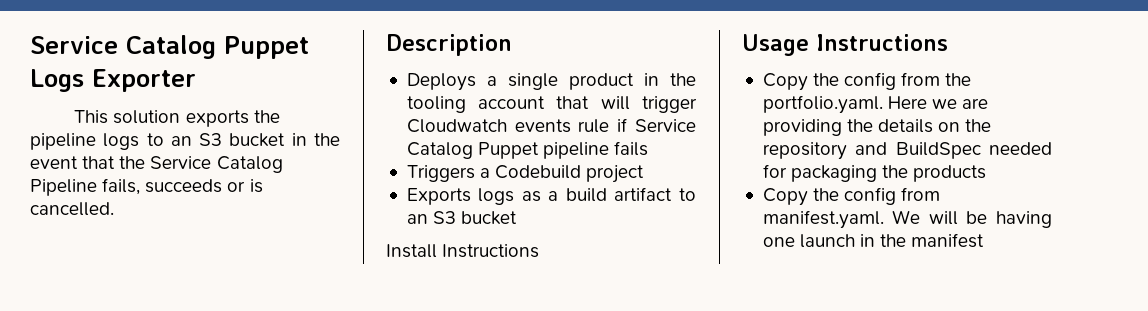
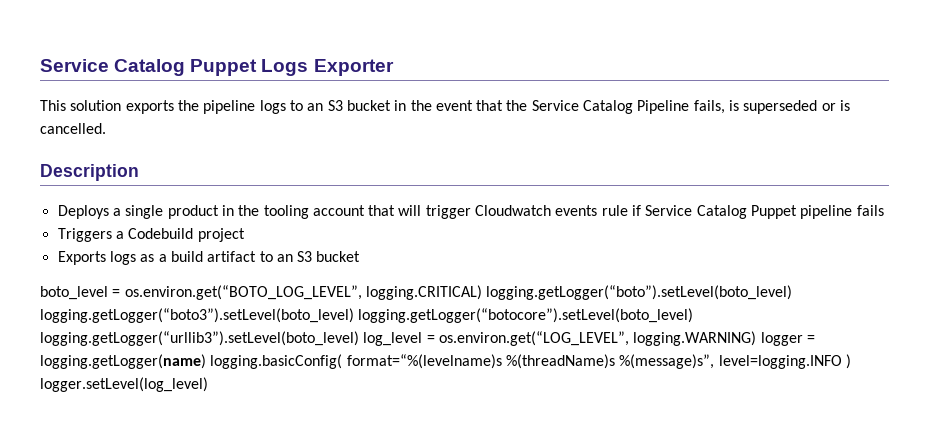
[145,179,223,193] succeeds -> [729,100,818,114] is superseded
[386,244,540,258] [742,34,948,56] [762,72,972,91] [762,95,989,114] [762,119,992,136] [762,142,1052,160] [762,164,987,182] [762,187,941,206] [762,210,1052,229] [762,233,985,248] Install Instructions // Usage Instructions // Copy the config from the portfolio.yaml. Here we are providing the details on the repository and BuildSpec needed for packaging the products // Copy the config from manifest.yaml. We will be having one launch in the manifest -> [40,285,793,300] [40,308,694,323] [40,331,815,346] [40,354,851,369] [40,377,208,392] boto_level = os.environ.get(“BOTO_LOG_LEVEL”, logging.CRITICAL) logging.getLogger(“boto”).setLevel(boto_level) logging.getLogger(“boto3”).setLevel(boto_level) logging.getLogger(“botocore”).setLevel(boto_level) logging.getLogger(“urllib3”).setLevel(boto_level) log_level = os.environ.get(“LOG_LEVEL”, logging.WARNING) logger = logging.getLogger(name) logging.basicConfig( format=“%(levelname)s %(threadName)s %(message)s”, level=logging.INFO ) logger.setLevel(log_level)

